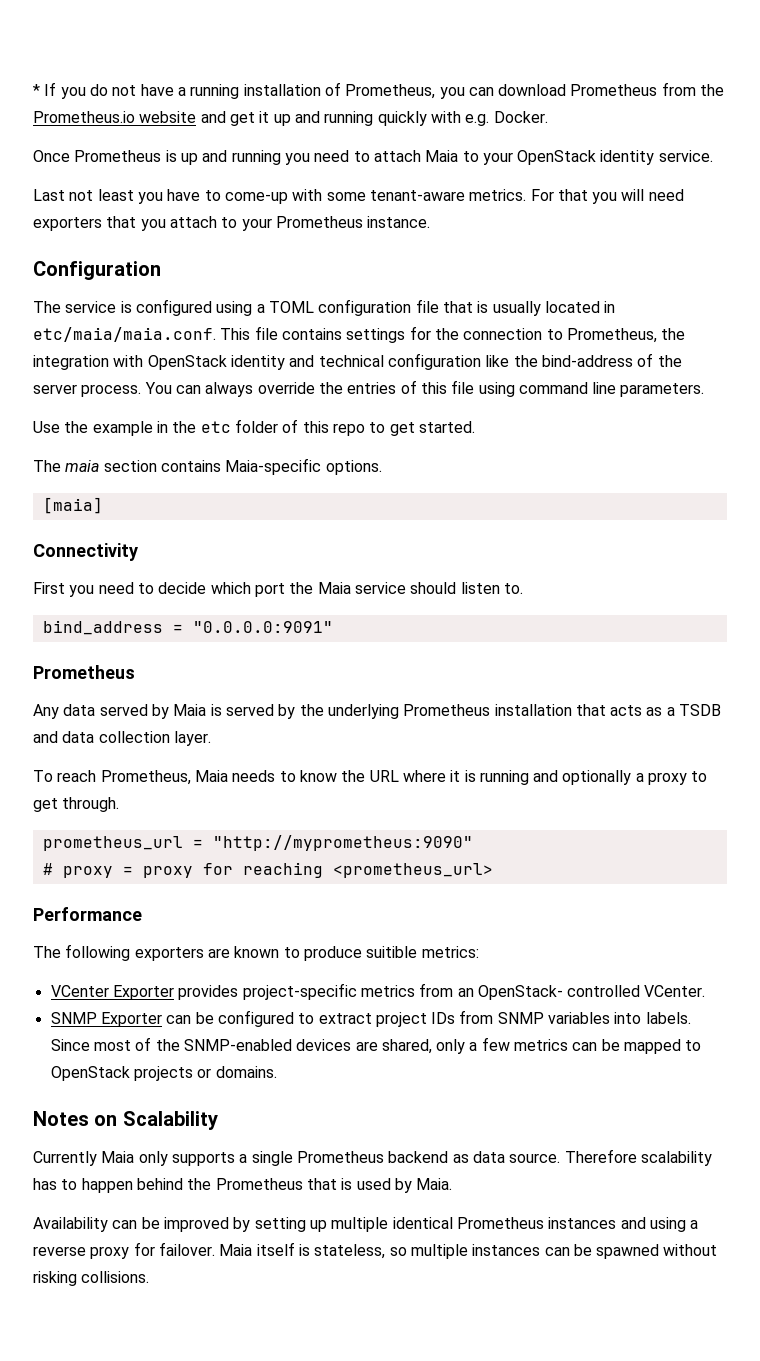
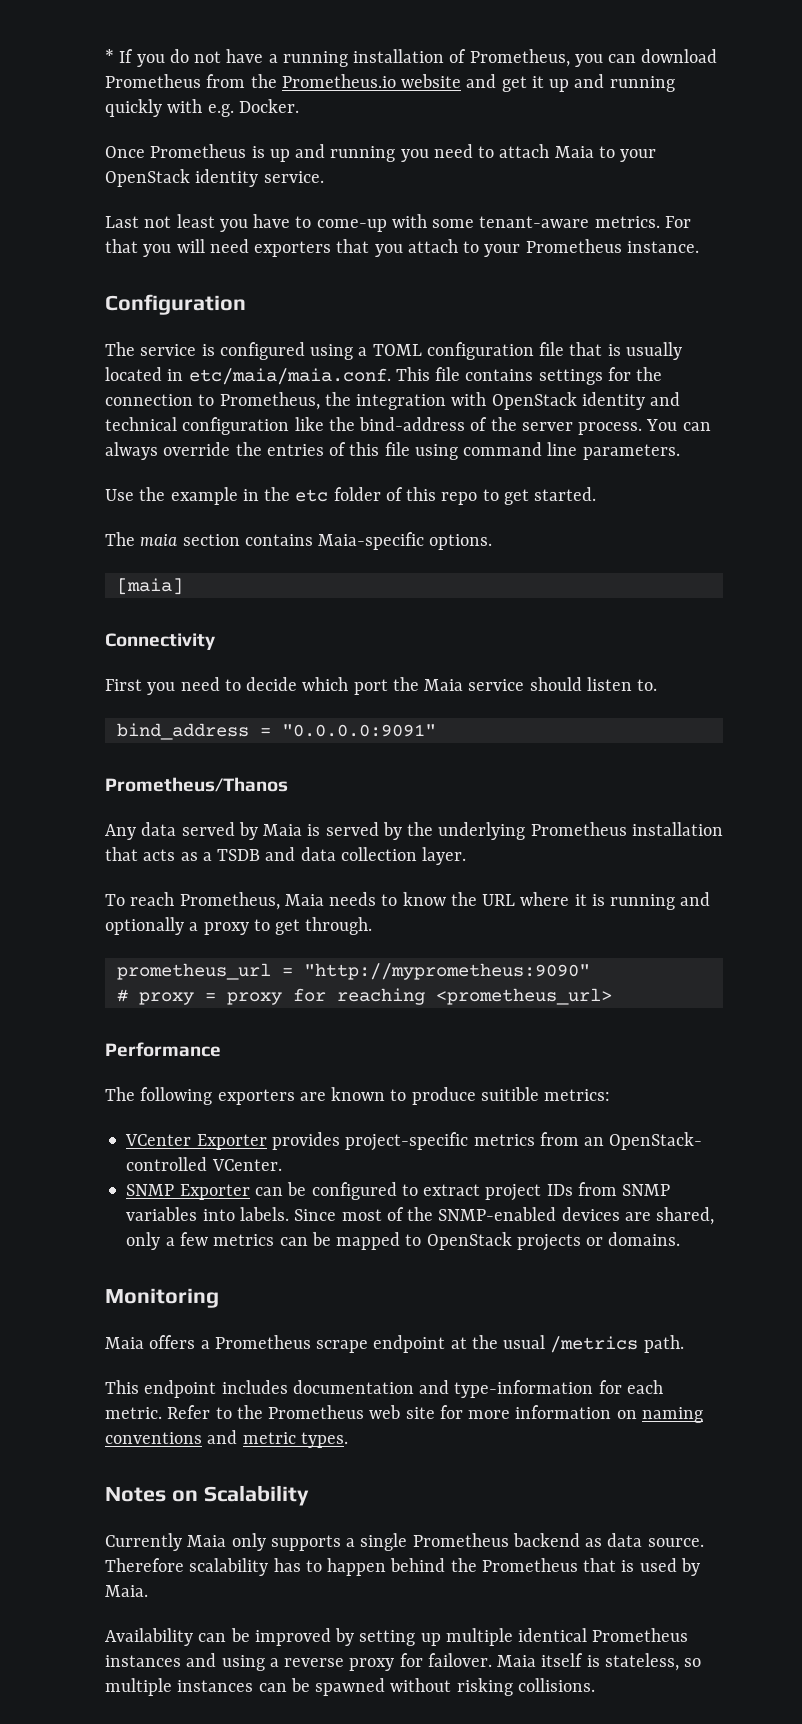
[33,665,135,679] Prometheus -> [105,777,288,792] Prometheus/Thanos
(277, 1072) none -> [105,1288,219,1308] [105,1335,684,1353] [105,1380,663,1398] [105,1405,703,1423] [105,1430,348,1448] // Monitoring // Maia offers a Prometheus scrape endpoint at the usual /metrics path. // This endpoint includes documentation and type-information for each metric. Refer to the Prometheus web site for more information on naming conventions and metric types.

